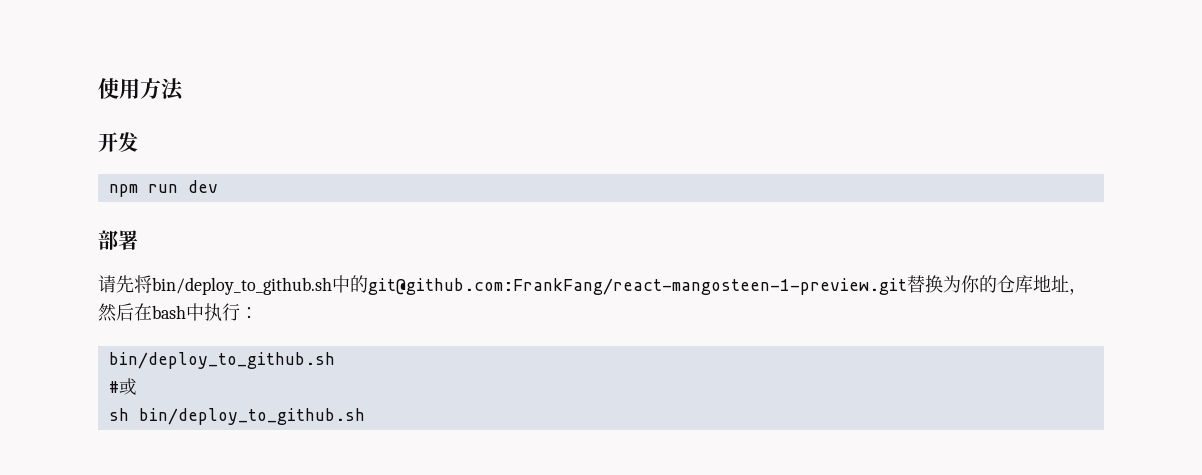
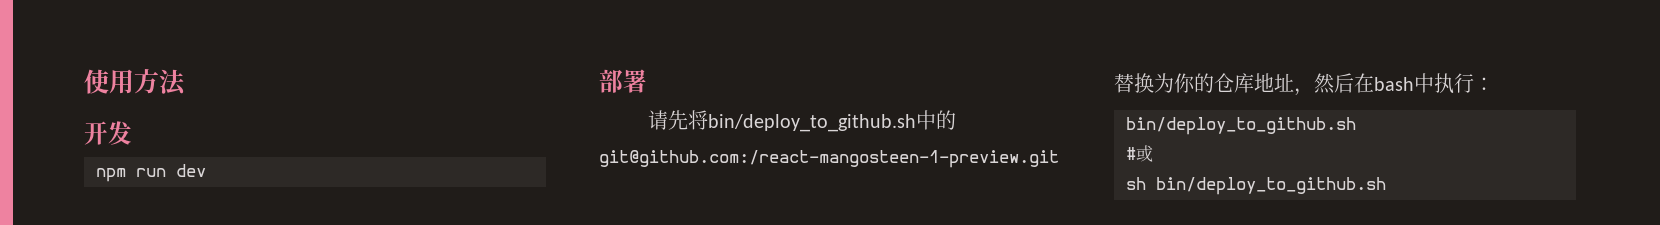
[368,278,907,295] git@github.com:FrankFang/react-mangosteen-1-preview.git -> [599,150,1059,168] git@github.com:/react-mangosteen-1-preview.git

